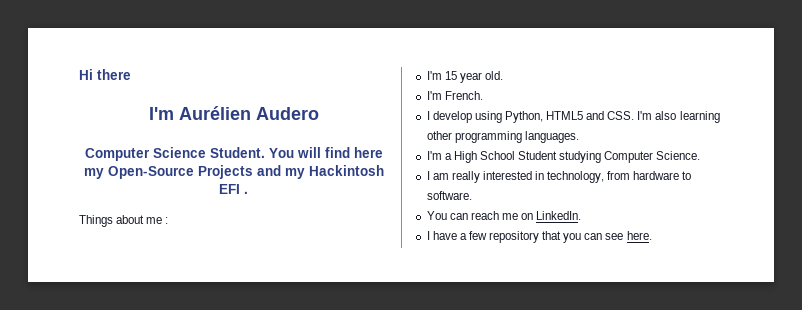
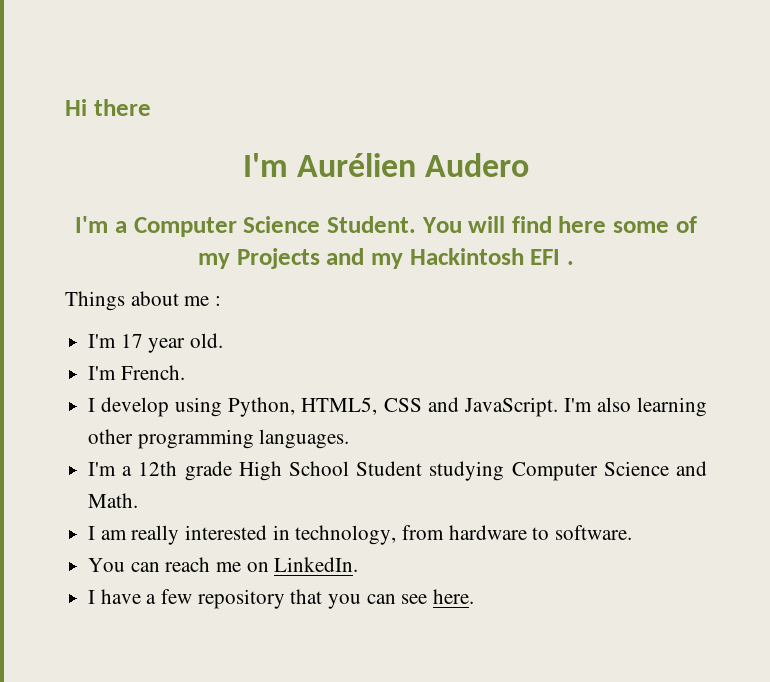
(319, 113) none -> [75,216,128,233] I'm a
[83,166,194,179] my Open-Source -> [612,216,697,233] [198,253,231,269] some of my
[444,71,457,80] 15 -> [120,334,143,348] 17
[546,111,635,120] HTML5 and CSS. -> [301,397,558,417] HTML5, CSS and JavaScript.
(452, 156) none -> [138,461,232,481] 12th grade
[656,151,701,160] Science. -> [603,461,707,476] [88,493,139,508] Science and Math.

